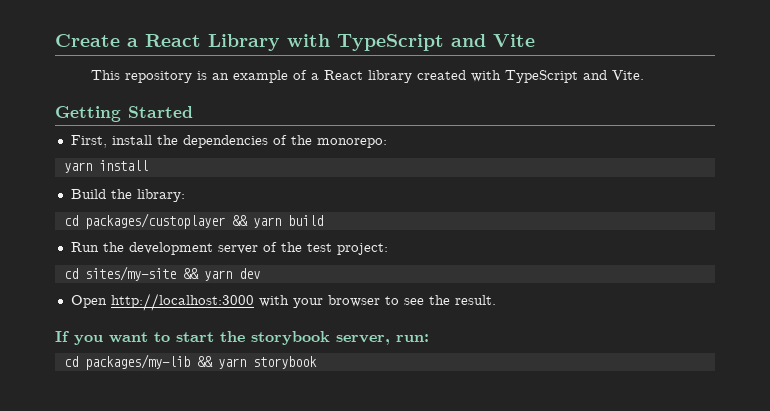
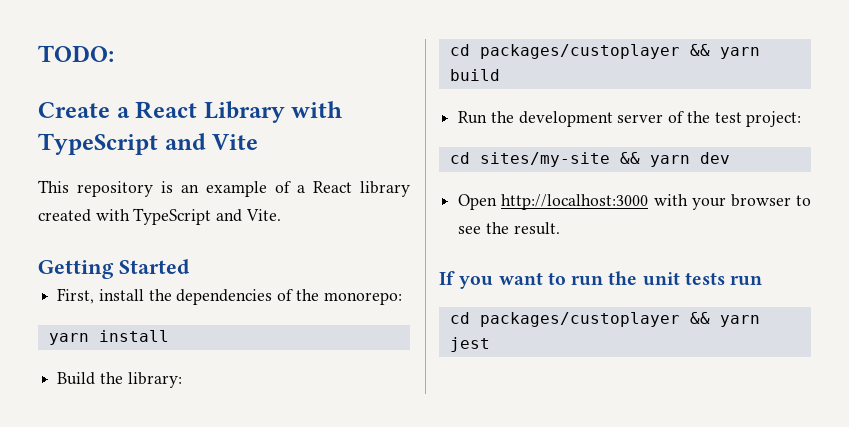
(55, 40) none -> [38,45,114,62] TODO: //
[176,331,429,345] [63,354,317,370] start the storybook server, run: // cd packages/my-lib && yarn storybook -> [571,271,763,286] [449,312,760,327] [449,337,490,352] run the unit tests run // cd packages/custoplayer && yarn jest

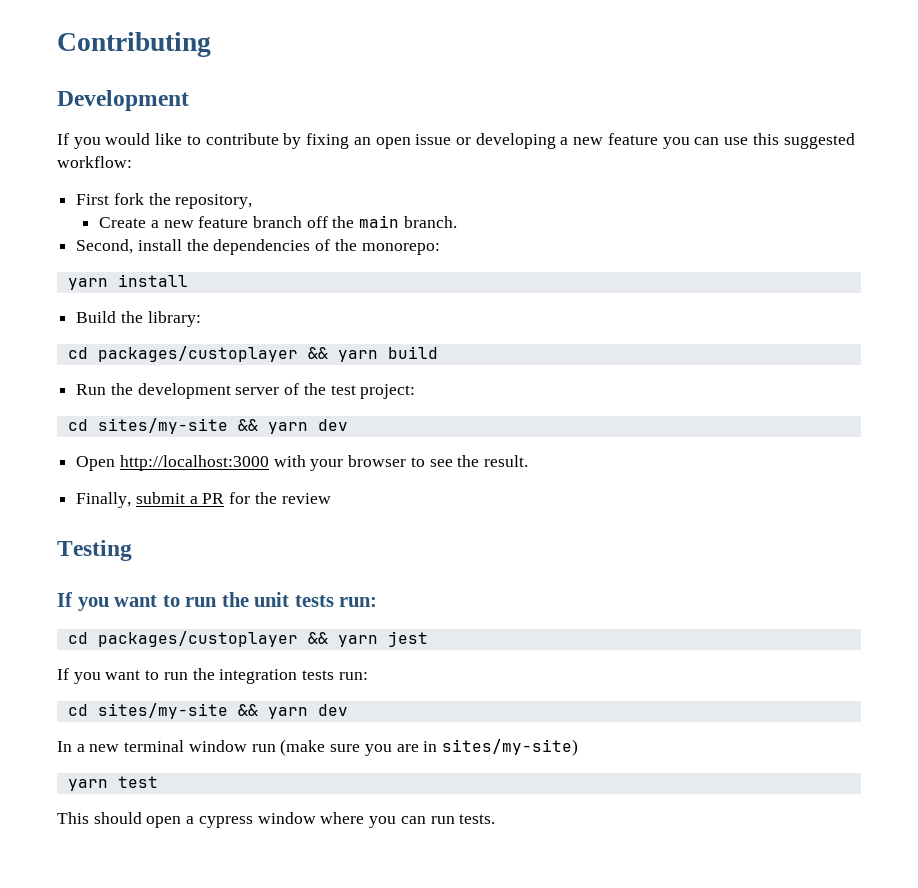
[38,45,114,62] [38,101,343,123] [38,133,259,155] [38,180,410,197] [38,208,281,225] [38,259,190,279] [57,288,95,304] TODO: // Create a React Library with TypeScript and Vite // This repository is an example of a React library created with TypeScript and Vite. // Getting Started // First, -> [57,32,211,57] [57,90,189,111] [57,133,855,149] [57,156,132,168] [76,193,253,209] [99,215,457,228] [76,239,134,254] Contributing // Development // If you would like to contribute by fixing an open issue or developing a new feature you can use this suggested workflow: // First fork the repository, // Create a new feature branch off the main branch. // Second,
(560, 228) none -> [76,492,331,508] [57,540,132,561] // Finally, submit a PR for the review // Testing
[730,275,763,286] run -> [339,597,378,607] run:
(490, 344) none -> [57,668,368,684] [67,703,348,719] [57,739,578,756] [67,776,158,791] [57,812,496,828] // If you want to run the integration tests run: // cd sites/my-site && yarn dev // In a new terminal window run (make sure you are in sites/my-site) // yarn test // This should open a cypress window where you can run tests.

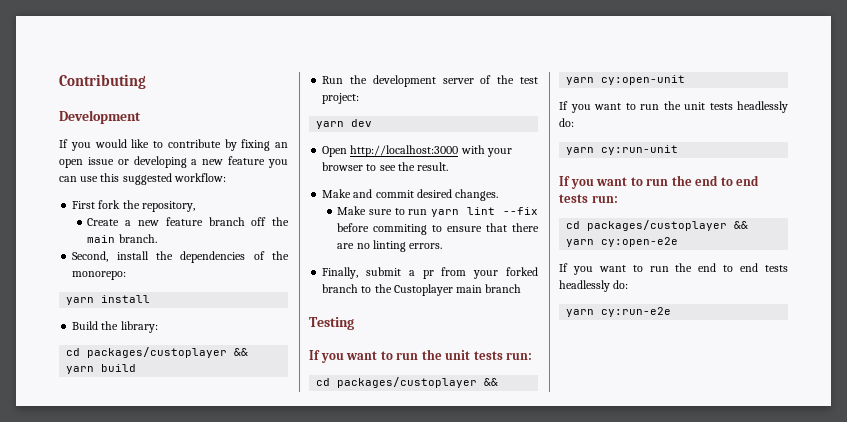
[67,418,258,434] cd sites/my-site && -> (360, 98) none
[76,492,331,508] Finally, submit a PR for the review -> [322,189,499,201] [337,206,538,217] [337,223,539,235] [337,240,443,252] [322,267,538,279] [322,284,522,296] Make and commit desired changes. // Make sure to run yarn lint --fix before commiting to ensure that there are no linting errors. // Finally, submit a pr from your forked branch to the Custoplayer main branch
[387,631,428,647] [57,668,368,684] [67,703,348,719] [57,739,578,756] [67,776,158,791] [57,812,496,828] jest // If you want to run the integration tests run: // cd sites/my-site && yarn dev // In a new terminal window run (make sure you are in sites/my-site) // yarn test // This should open a cypress window where you can run tests. -> [601,75,686,85] [559,101,788,113] [559,118,574,127] [566,145,679,155] [559,175,760,189] [559,194,618,203] [566,220,749,231] [566,237,679,247] [559,263,788,275] [559,280,629,292] [566,307,672,317] cy:open-unit // If you want to run the unit tests headlessly do: // yarn cy:run-unit // If you want to run the end to end tests run: // cd packages/custoplayer && yarn cy:open-e2e // If you want to run the end to end tests headlessly do: // yarn cy:run-e2e

